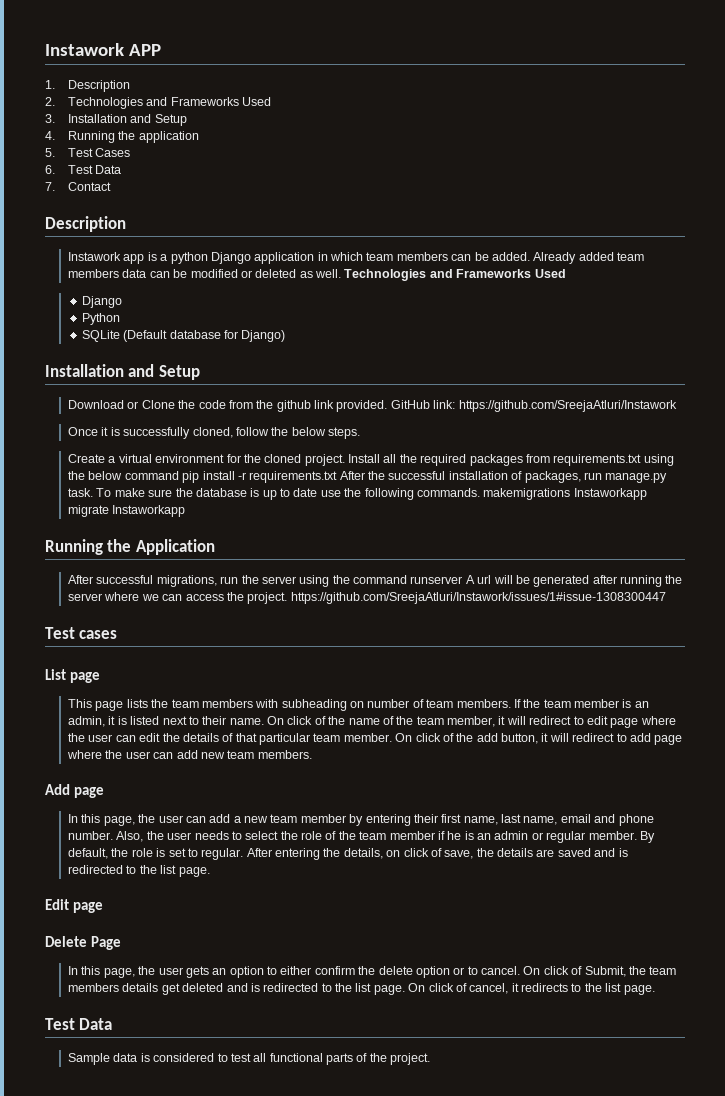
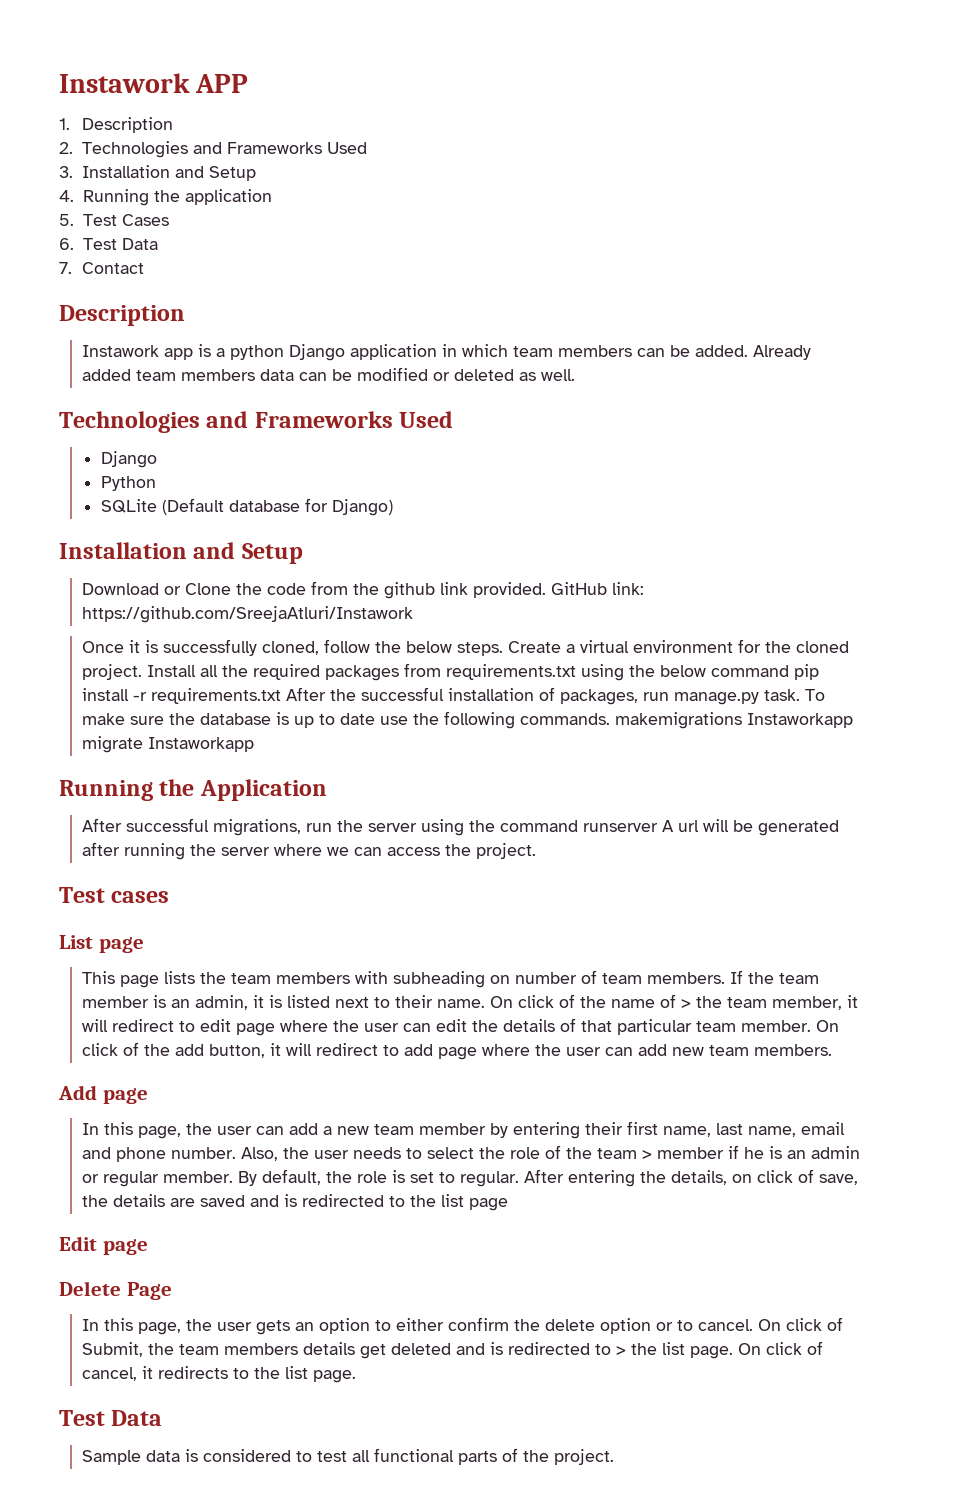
(342, 273) none -> (575, 375) //
(361, 433) // -> (503, 649) none
[290,592,666,604] https://github.com/SreejaAtluri/Instawork/issues/1#issue-1308300447 -> (536, 851) none
(394, 720) none -> [680,999,691,1008] >
(387, 835) none -> [641,1150,652,1159] >
[178,867,210,877] page. -> [468,1198,508,1211] page
(332, 987) none -> [615,1346,626,1355] >

